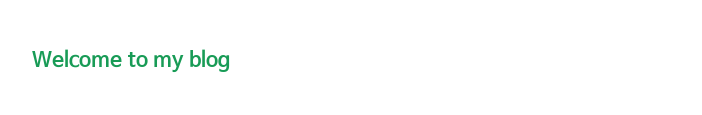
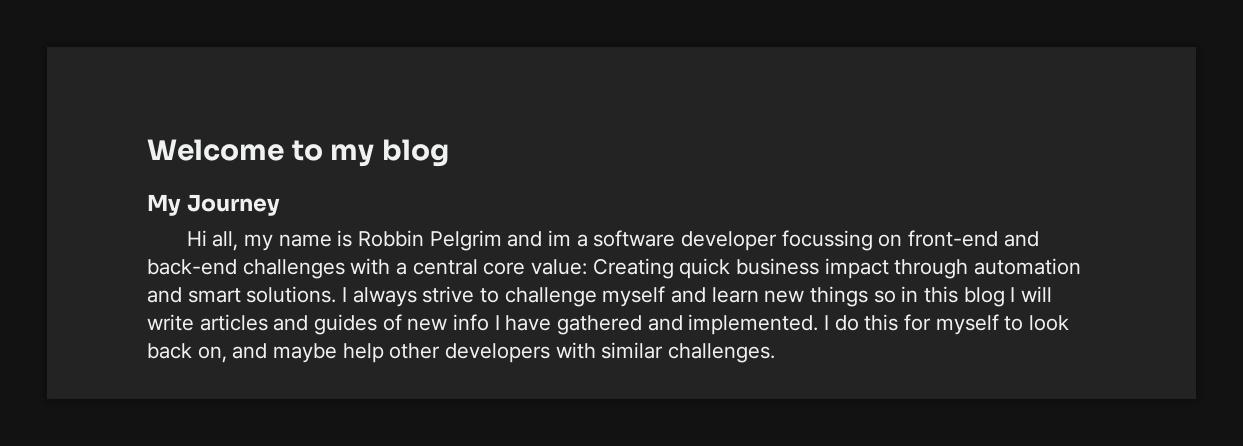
(230, 60) none -> [147,194,280,216] [186,230,1039,251] [147,258,1082,279] [147,286,1053,307] [147,314,1070,335] [147,342,776,363] // My Journey // Hi all, my name is Robbin Pelgrim and im a software developer focussing on front-end and back-end challenges with a central core value: Creating quick business impact through automation and smart solutions. I always strive to challenge myself and learn new things so in this blog I will write articles and guides of new info I have gathered and implemented. I do this for myself to look back on, and maybe help other developers with similar challenges.

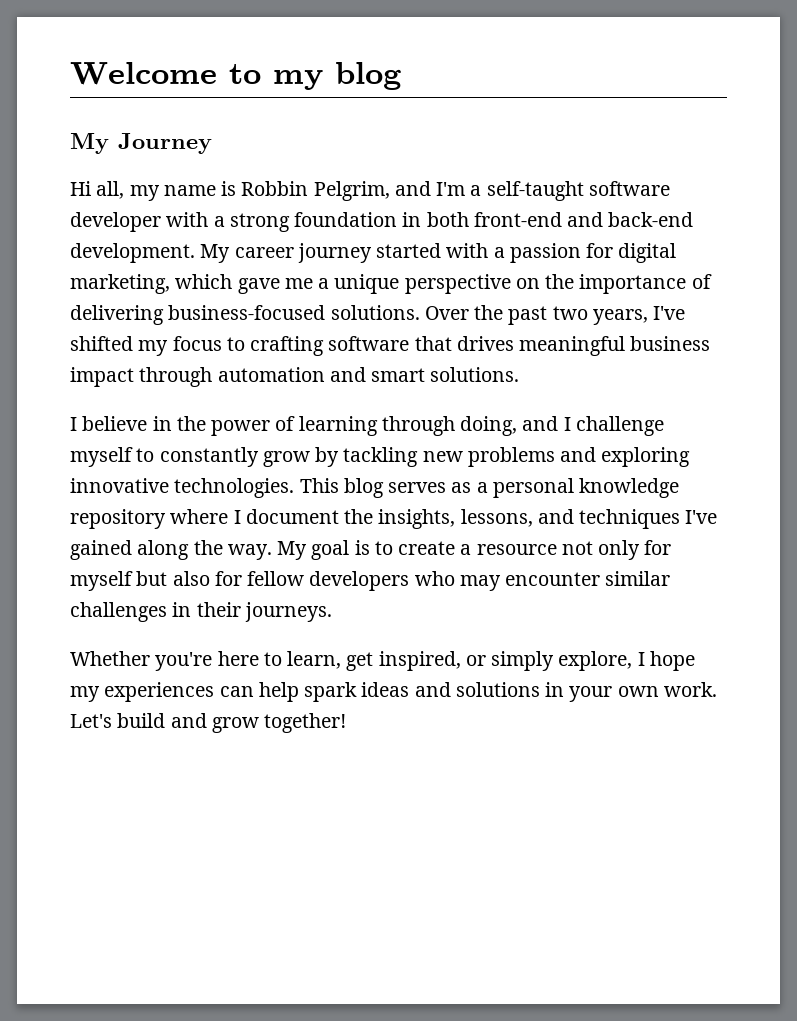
[429,230,1039,251] [147,258,731,279] Pelgrim and im a software developer focussing on front-end and back-end challenges with a central core value: Creating quick -> [313,181,670,201] [70,212,694,232] [70,243,677,263] [70,274,712,294] [70,305,686,325] [70,336,626,356] Pelgrim, and I'm a self-taught software developer with a strong foundation in both front-end and back-end development. My career journey started with a passion for digital marketing, which gave me a unique perspective on the importance of delivering business-focused solutions. Over the past two years, I've shifted my focus to crafting software that drives meaningful
[342,286,1053,307] [147,314,1070,335] [147,342,776,363] I always strive to challenge myself and learn new things so in this blog I will write articles and guides of new info I have gathered and implemented. I do this for myself to look back on, and maybe help other developers with similar challenges. -> [70,416,664,436] [70,447,691,467] [70,478,680,498] [70,509,718,529] [70,540,672,560] [70,571,671,591] [70,602,332,622] [70,651,695,671] [70,682,717,702] [70,713,347,733] // I believe in the power of learning through doing, and I challenge myself to constantly grow by tackling new problems and exploring innovative technologies. This blog serves as a personal knowledge repository where I document the insights, lessons, and techniques I've gained along the way. My goal is to create a resource not only for myself but also for fellow developers who may encounter similar challenges in their journeys. // Whether you're here to learn, get inspired, or simply explore, I hope my experiences can help spark ideas and solutions in your own work. Let's build and grow together!

